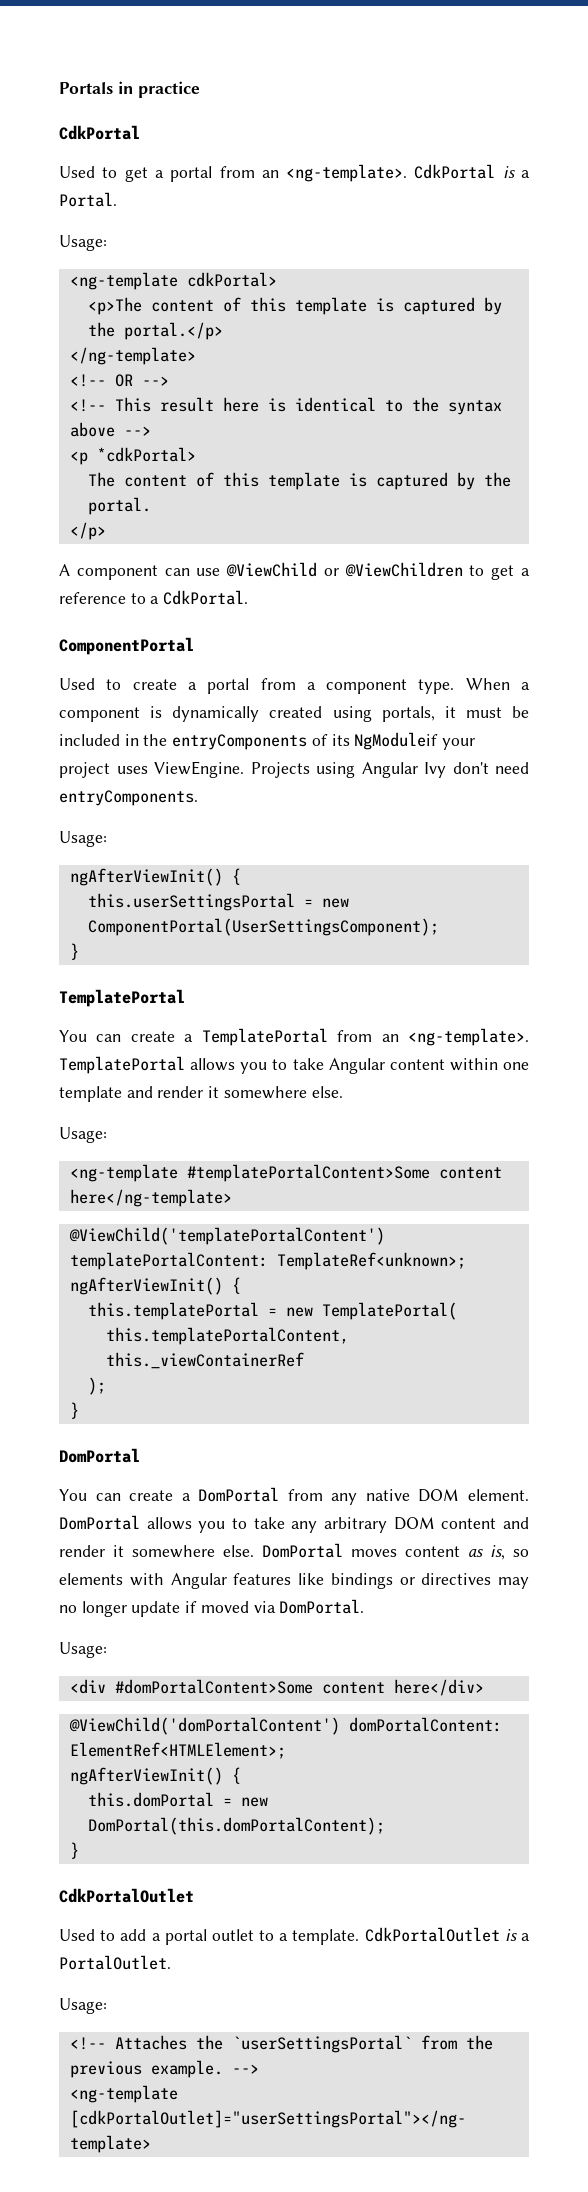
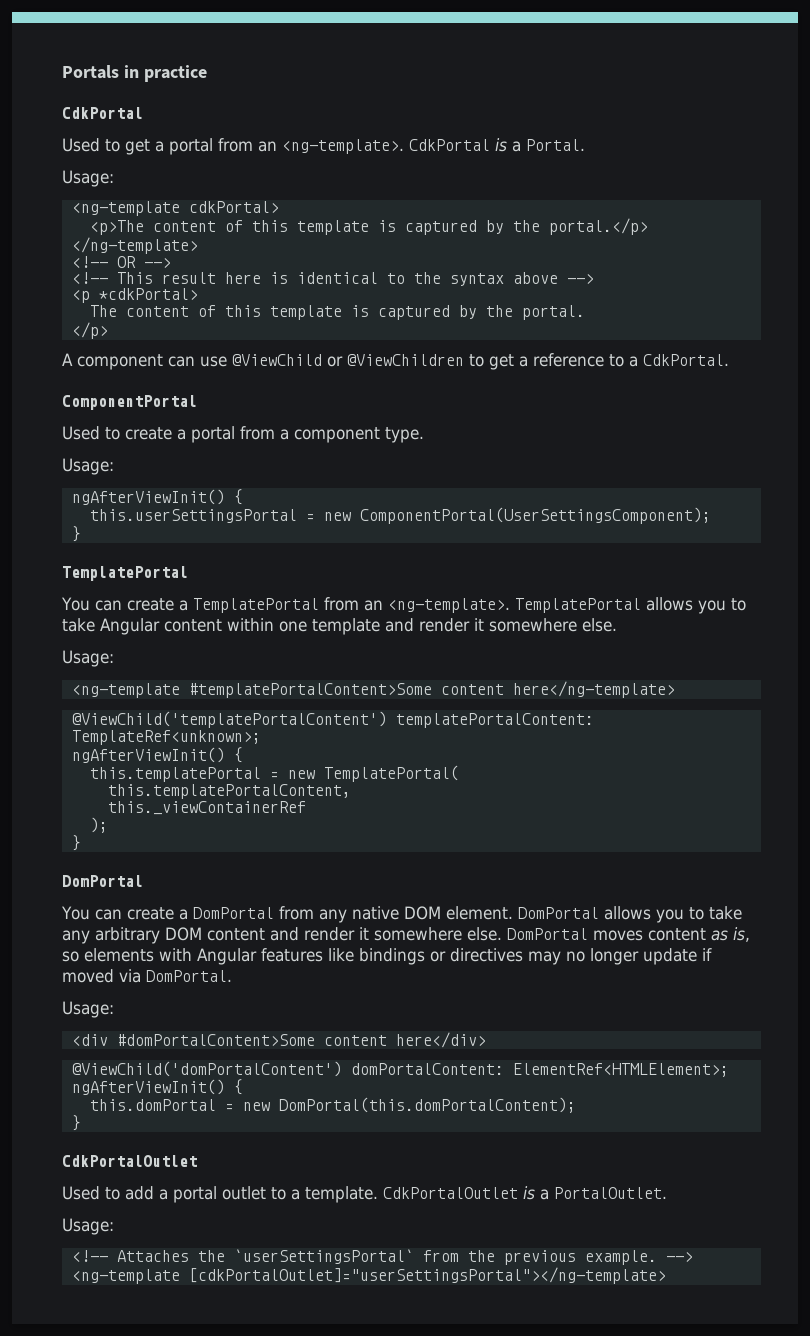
[465,678,530,690] [59,706,529,722] [59,732,476,750] [59,761,529,778] [59,790,198,806] When a component is dynamically created using portals, it must be included in the entryComponents of its NgModuleif your project uses ViewEngine. Projects using Angular Ivy don't need entryComponents. -> (424, 435) none

